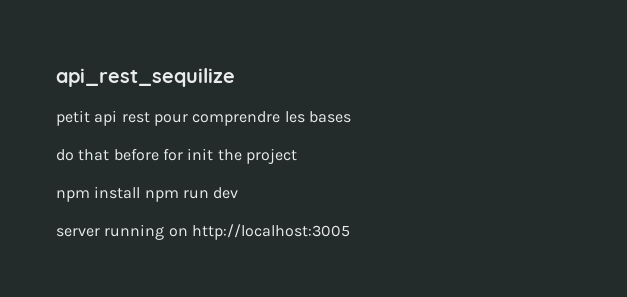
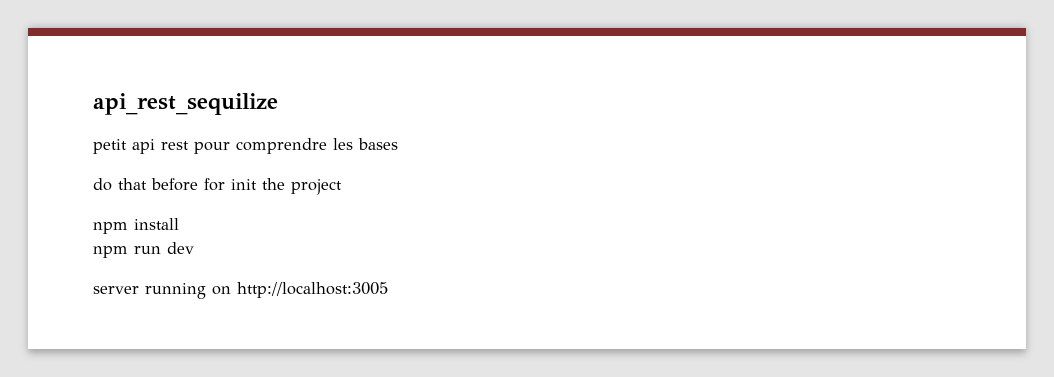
(141, 192) none -> (179, 224) //

